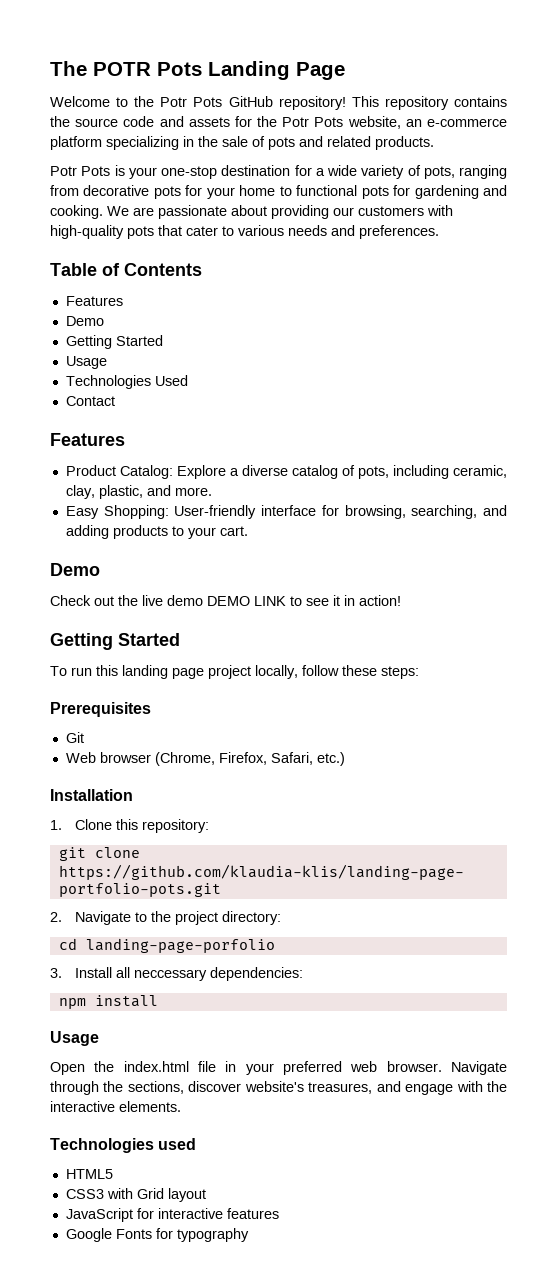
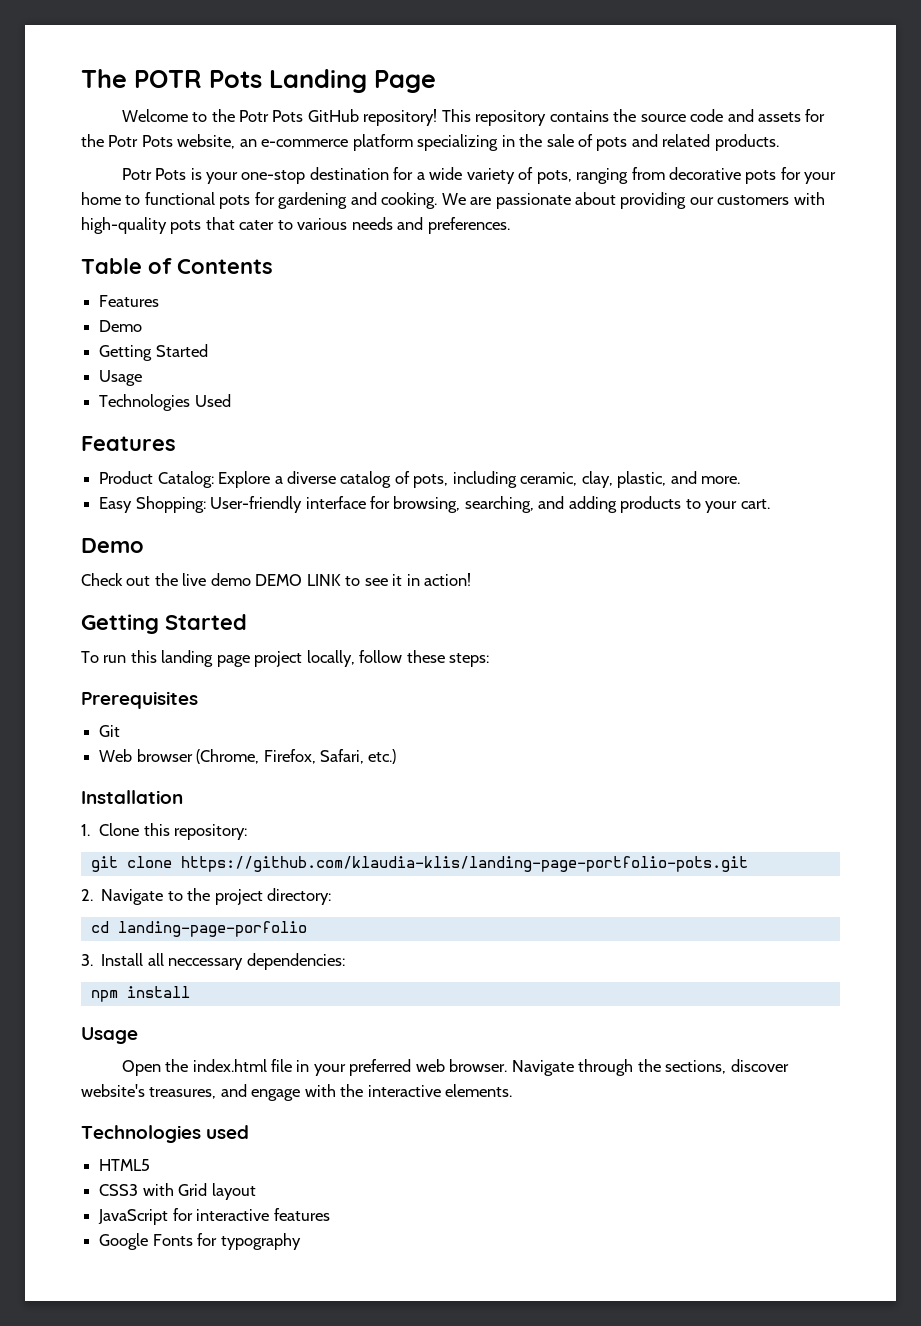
[65,396,115,406] // Contact -> (231, 400) none

